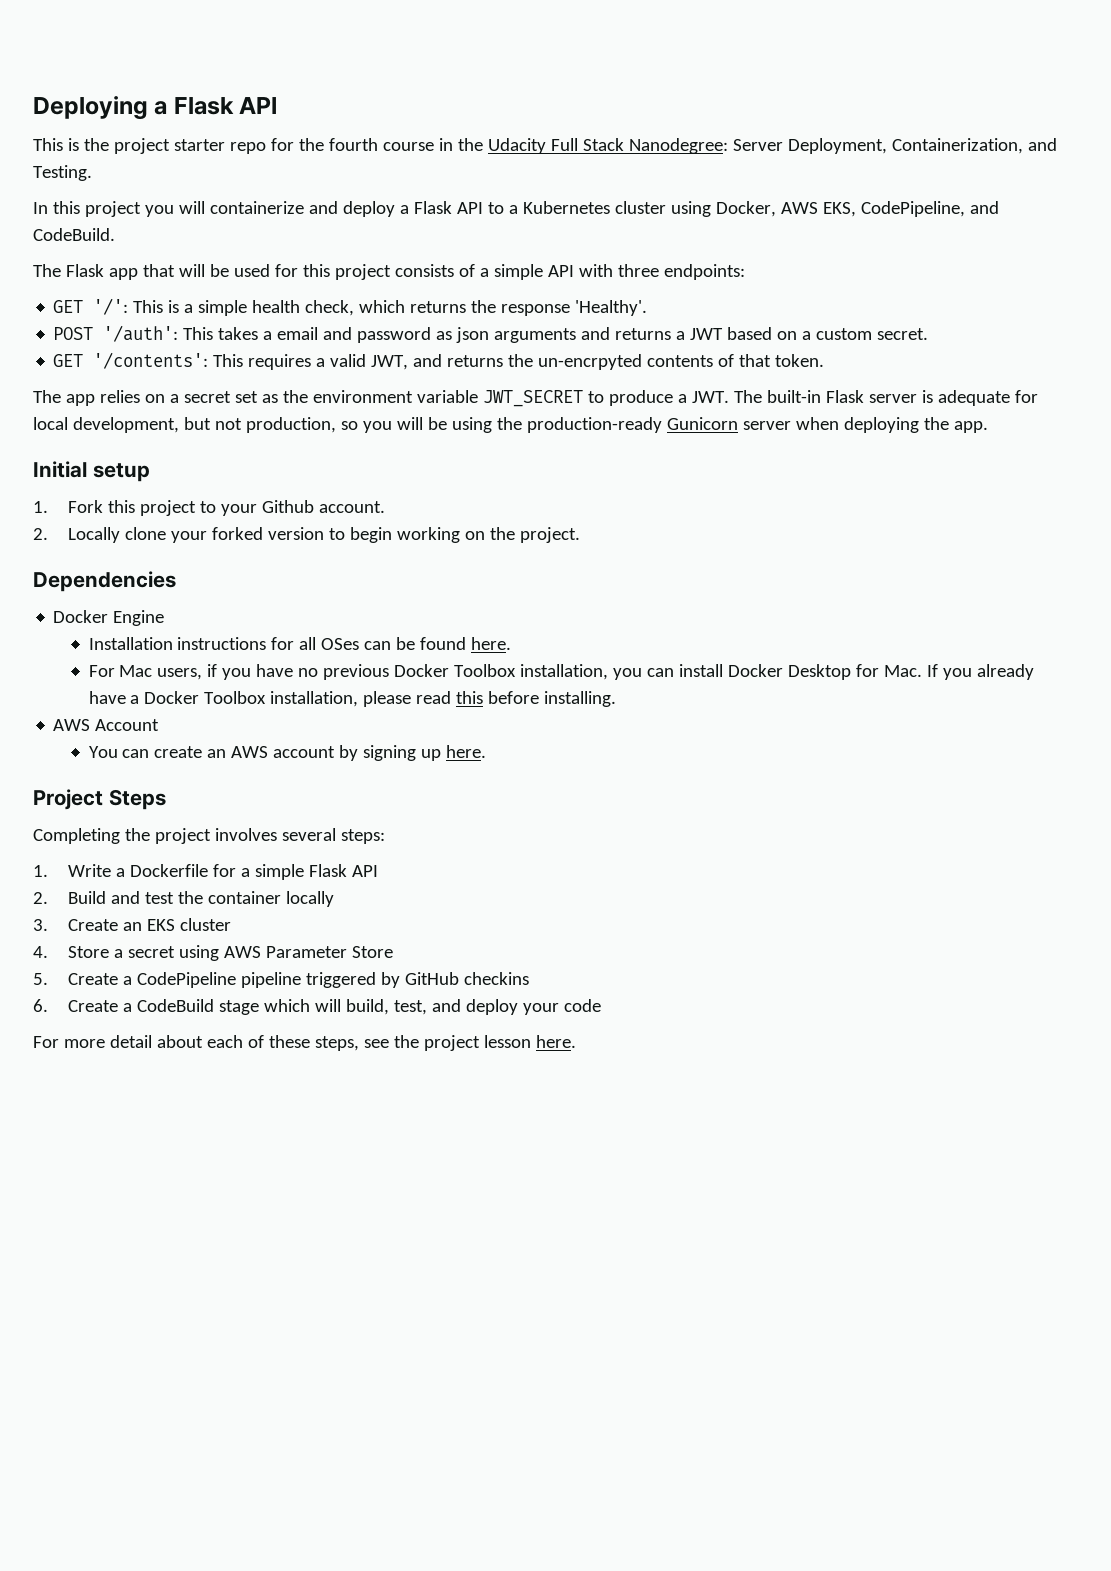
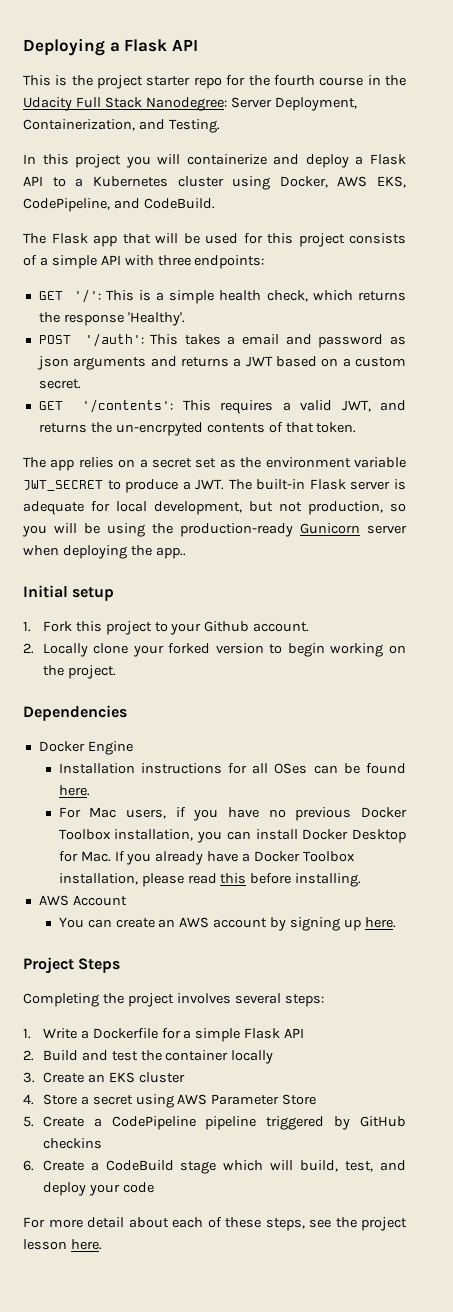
[953,421,988,433] app. -> [155,547,186,559] app..

